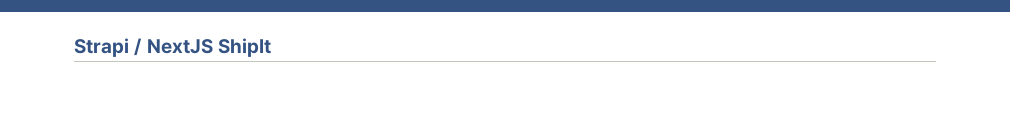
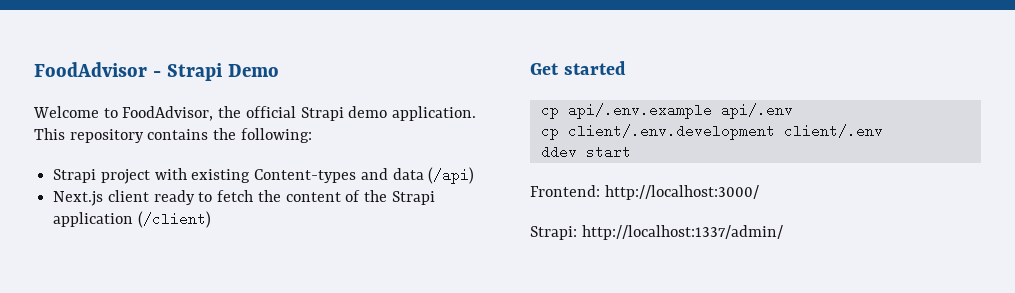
[74,38,271,57] Strapi / NextJS ShipIt -> [34,62,279,81] [33,106,477,121] [34,128,312,143] [53,167,475,184] [53,190,435,206] [53,211,211,228] [530,61,626,75] [540,103,793,119] [540,124,883,140] [540,145,631,159] [530,185,759,200] [530,225,783,240] FoodAdvisor - Strapi Demo // Welcome to FoodAdvisor, the official Strapi demo application. This repository contains the following: // Strapi project with existing Content-types and data (/api) // Next.js client ready to fetch the content of the Strapi application (/client) // Get started // cp api/.env.example api/.env // cp client/.env.development client/.env // ddev start // Frontend: http://localhost:3000/ // Strapi: http://localhost:1337/admin/

